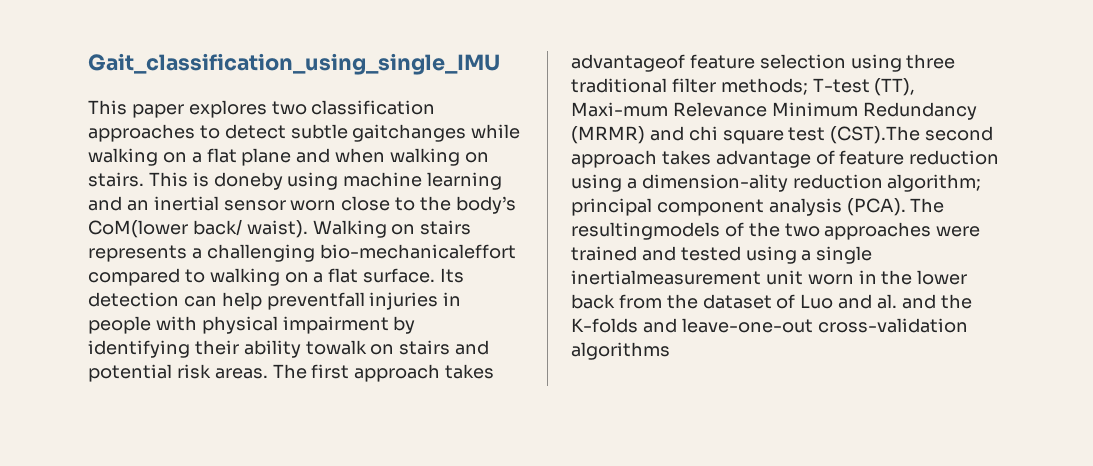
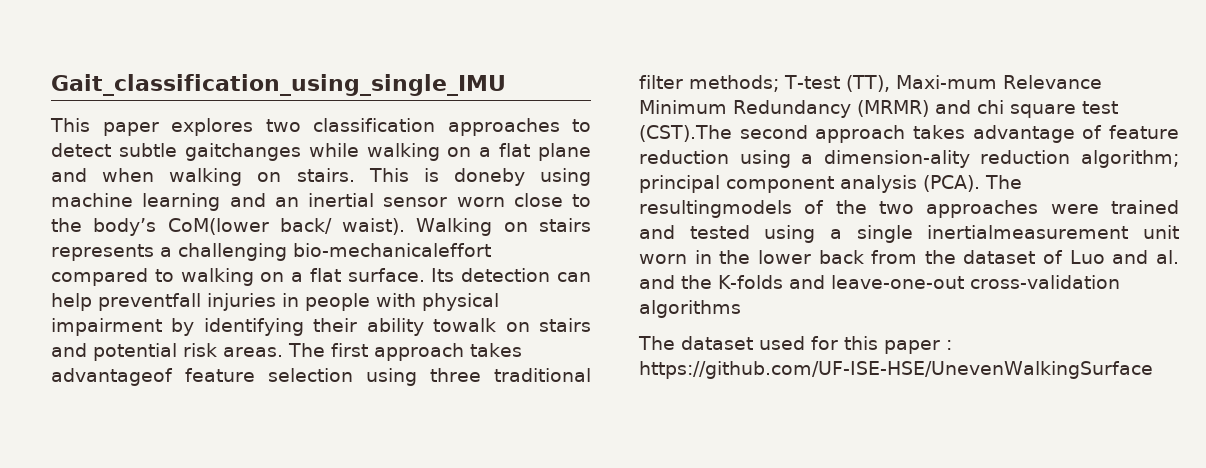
(670, 351) none -> [638,336,952,354] [639,361,1153,379] // The dataset used for this paper : https://github.com/UF-ISE-HSE/UnevenWalkingSurface

